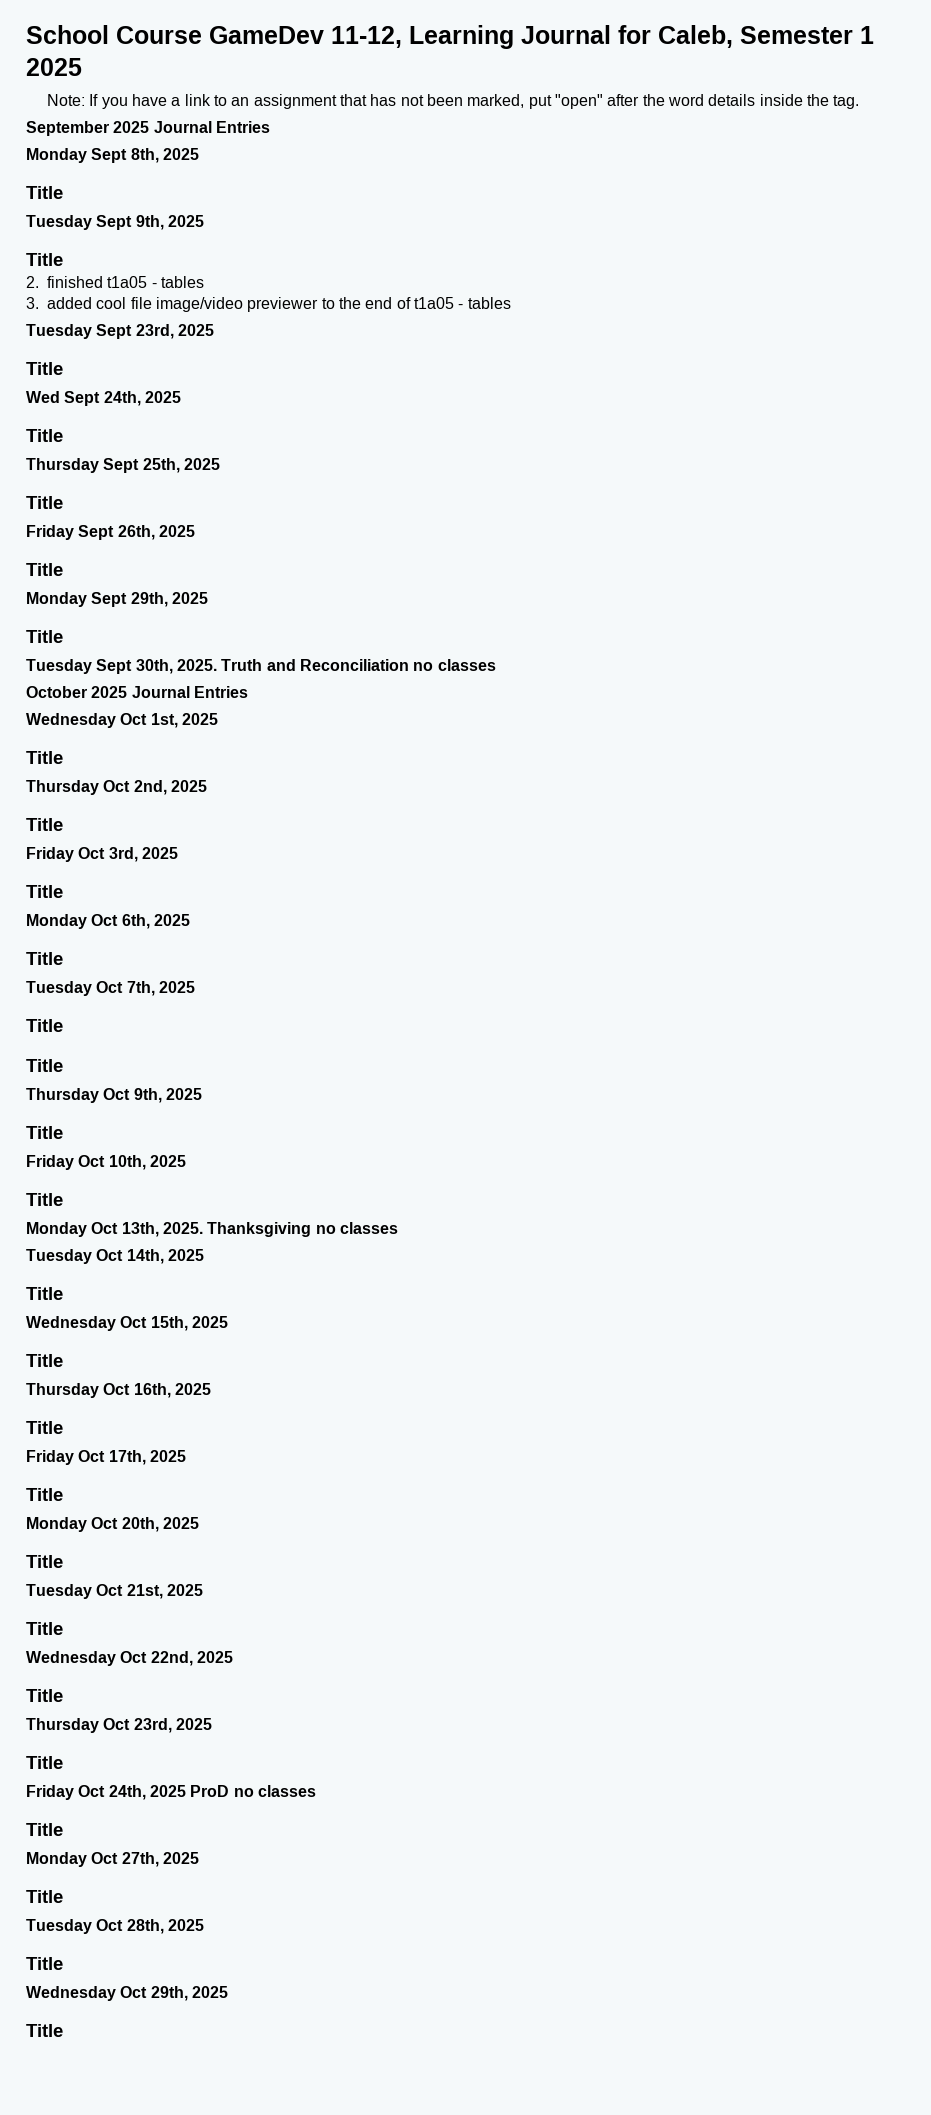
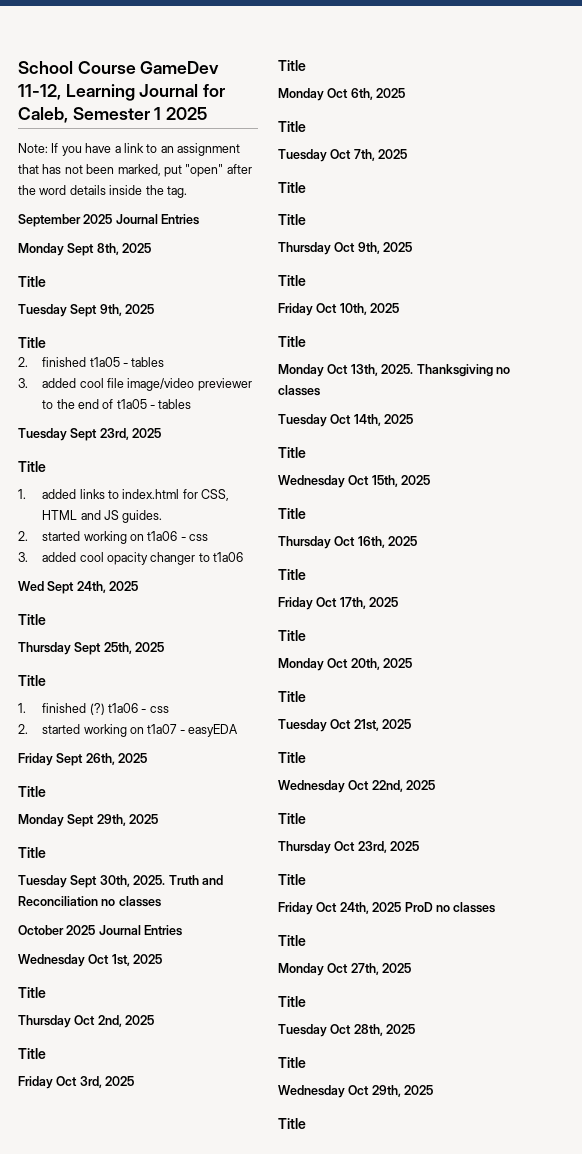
(63, 368) none -> [18,489,230,501] [42,510,163,523] [18,531,209,544] [18,552,244,565] // 1. added links to index.html for CSS, HTML and JS guides. // 2. started working on t1a06 - css // 3. added cool opacity changer to t1a06
(63, 502) none -> [18,703,169,715] [18,724,239,737] // 1. finished (?) t1a06 - css // 2. started working on t1a07 - easyEDA

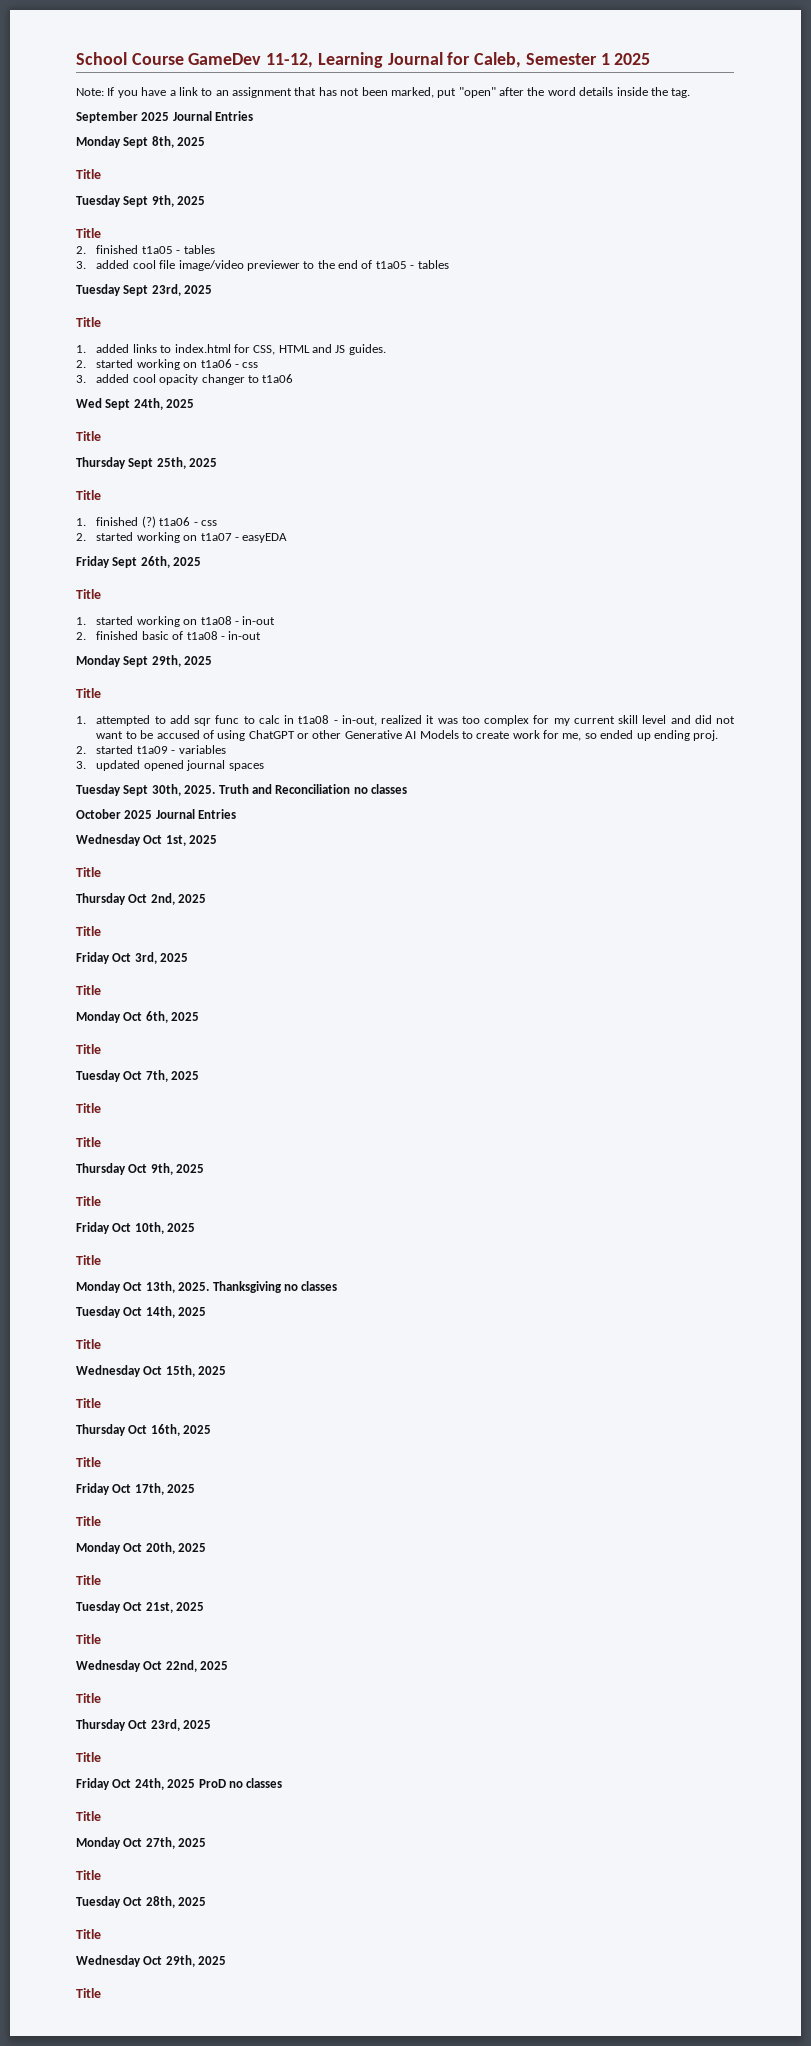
(46, 791) none -> [76,616,276,627] [76,631,262,640] // 1. started working on t1a08 - in-out // 2. finished basic of t1a08 - in-out
(46, 852) none -> [76,715,736,726] [96,730,719,741] [76,745,226,754] [76,760,264,771] // 1. attempted to add sqr func to calc in t1a08 - in-out, realized it was too complex for my current skill level and did not want to be accused of using ChatGPT or other Generative AI Models to create work for me, so ended up ending proj. // 2. started t1a09 - variables // 3. updated opened journal spaces

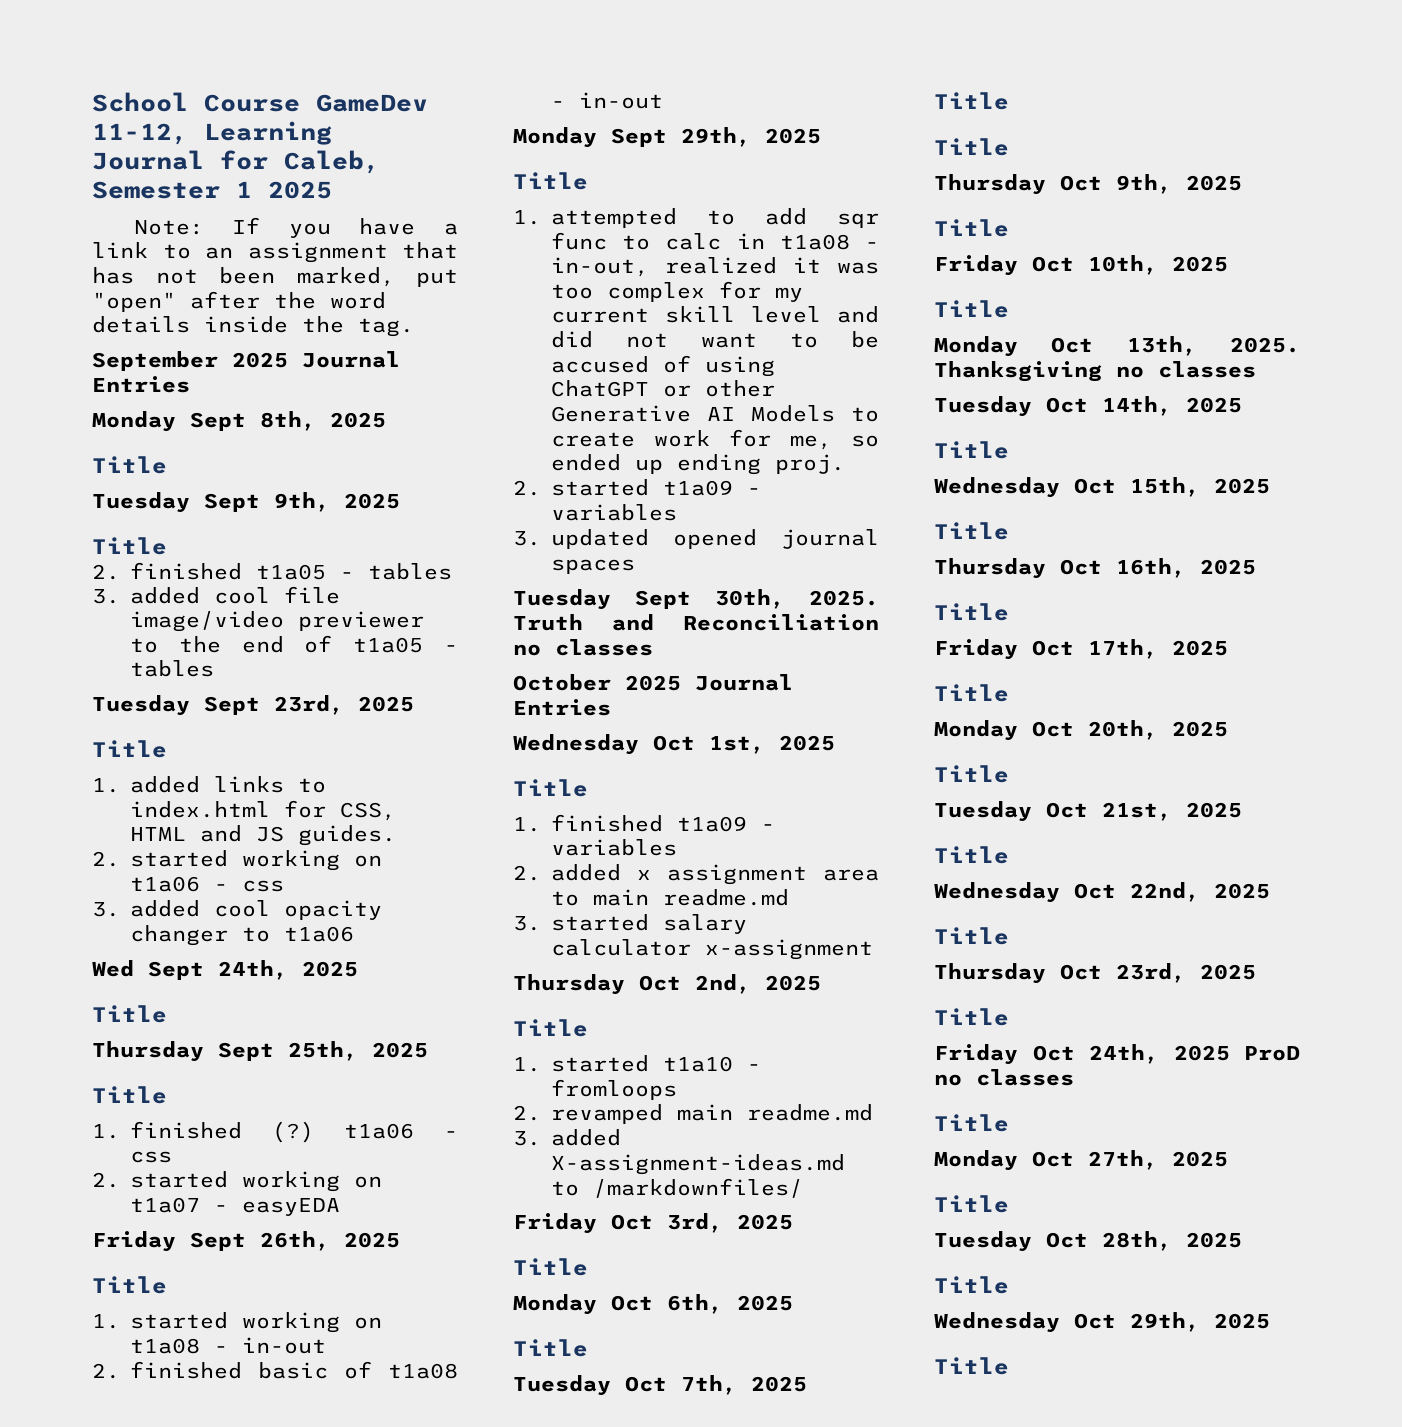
(101, 872) none -> [513,814,775,832] [551,839,677,856] [513,864,879,885] [551,889,789,906] [513,914,747,934] [551,939,873,960] // 1. finished t1a09 - variables // 2. added x assignment area to main readme.md // 3. started salary calculator x-assignment
(101, 931) none -> [513,1055,761,1072] [551,1079,677,1100] [513,1104,873,1124] [513,1129,621,1146] [551,1154,845,1175] [551,1178,803,1198] // 1. started t1a10 - fromloops // 2. revamped main readme.md // 3. added X-assignment-ideas.md to /markdownfiles/

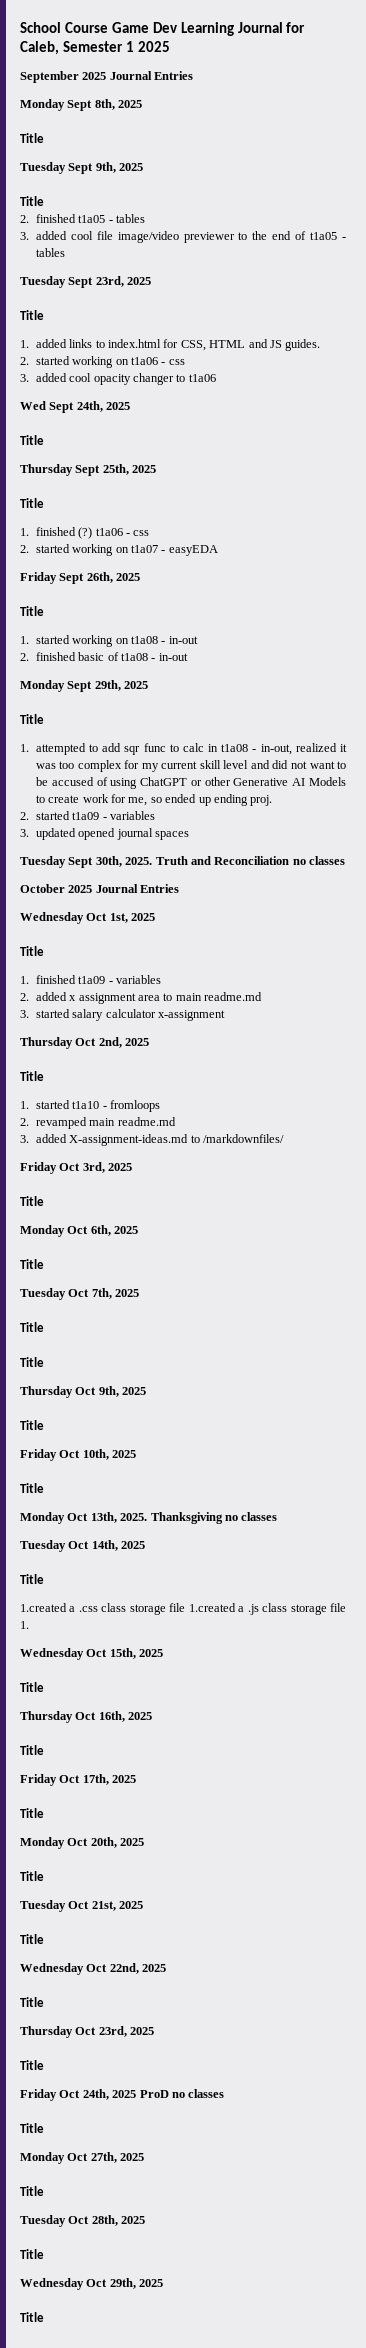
[316,94,428,112] [92,123,188,145] GameDev 11-12, -> [111,22,178,33] Game Dev
[133,217,458,238] [92,242,458,263] [92,267,458,287] [92,291,386,312] [92,316,414,337] // Note: If you have a link to an assignment that has not been marked, put "open" after the word details inside the tag. -> (170, 46) none
(1009, 450) none -> [20,1603,346,1615] [20,1621,29,1629] // 1.created a .css class storage file 1.created a .js class storage file 1.

